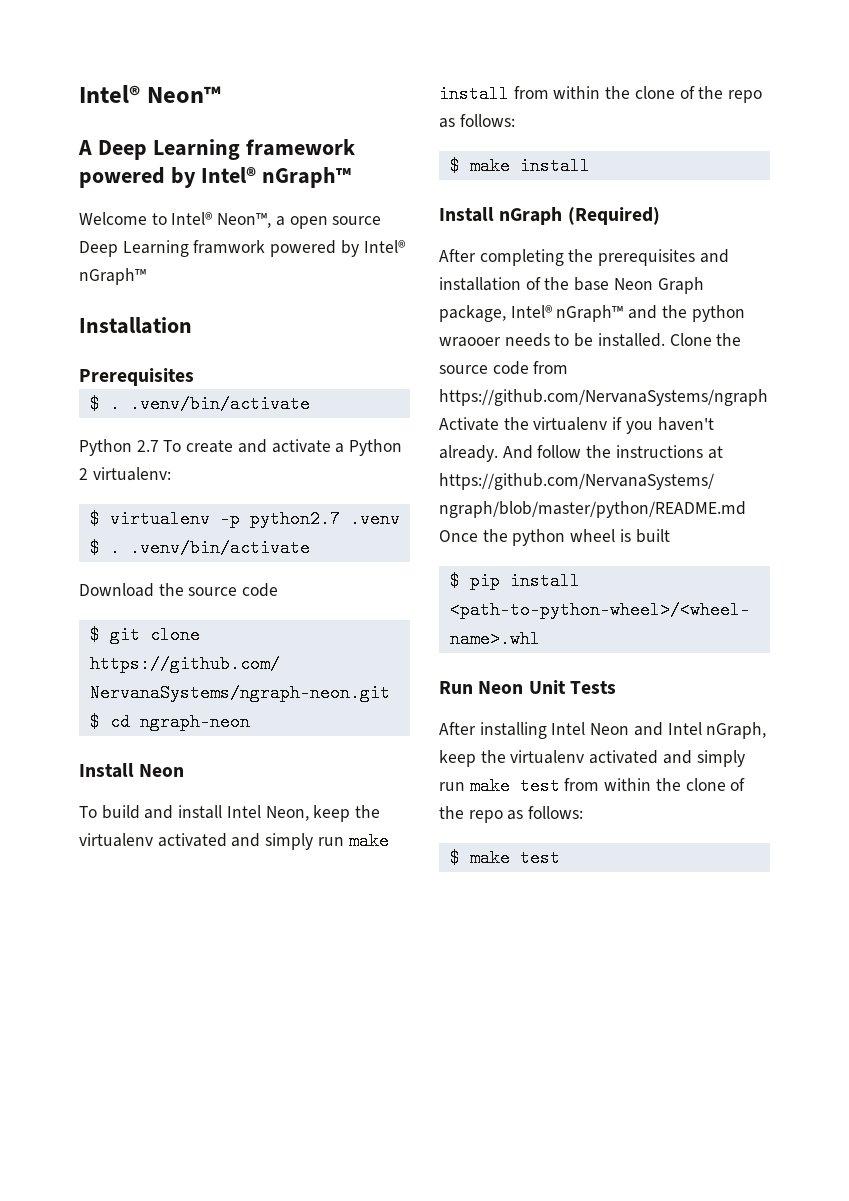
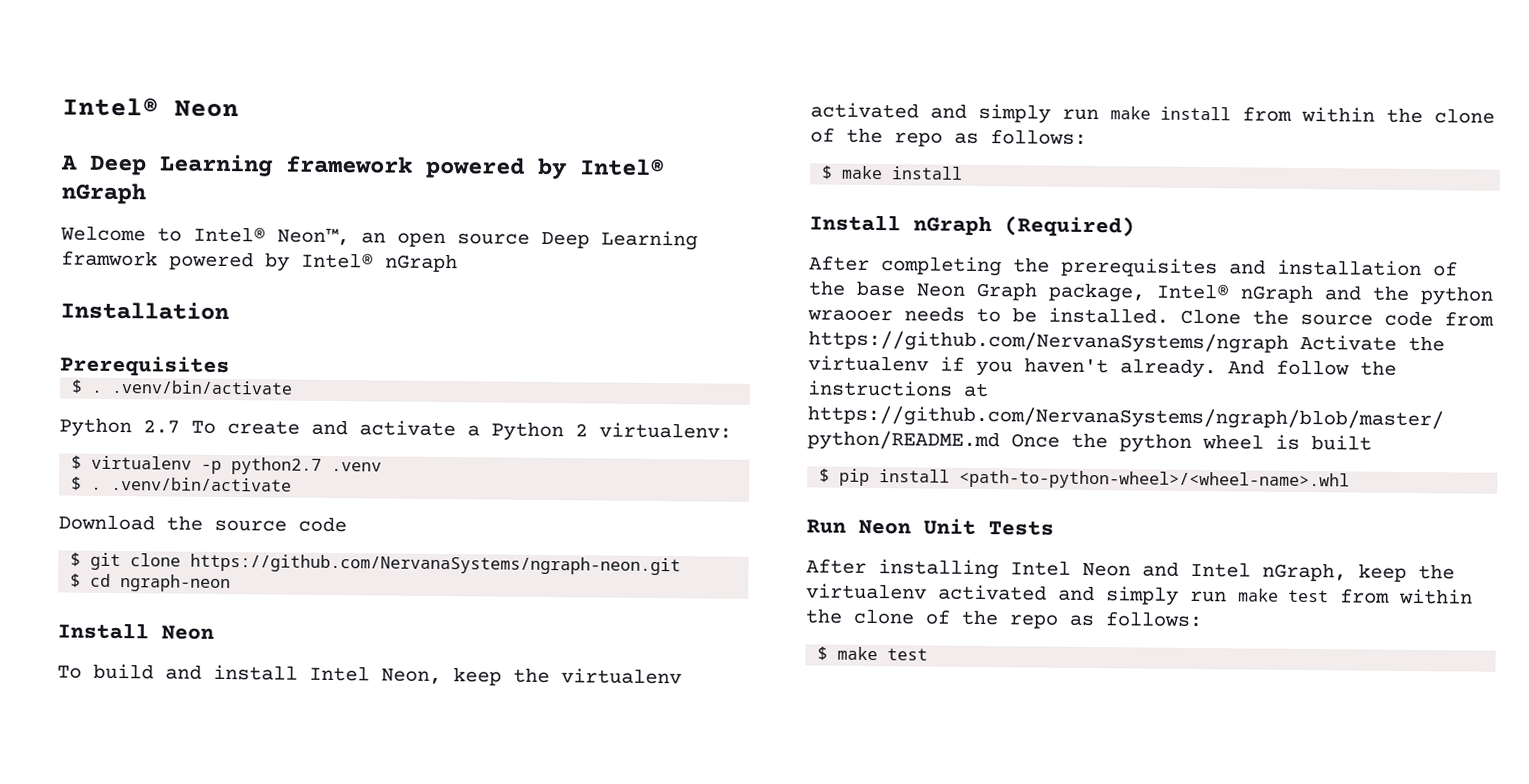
[79,85,221,103] Intel® Neon™ -> [62,97,239,118] Intel® Neon
[261,167,351,188] nGraph™ -> [61,182,146,205] nGraph
[275,216,285,226] a -> [361,232,386,244] an
[79,268,146,285] nGraph™ -> [385,253,458,273] nGraph
[556,305,624,322] nGraph™ -> [1240,284,1314,304] nGraph

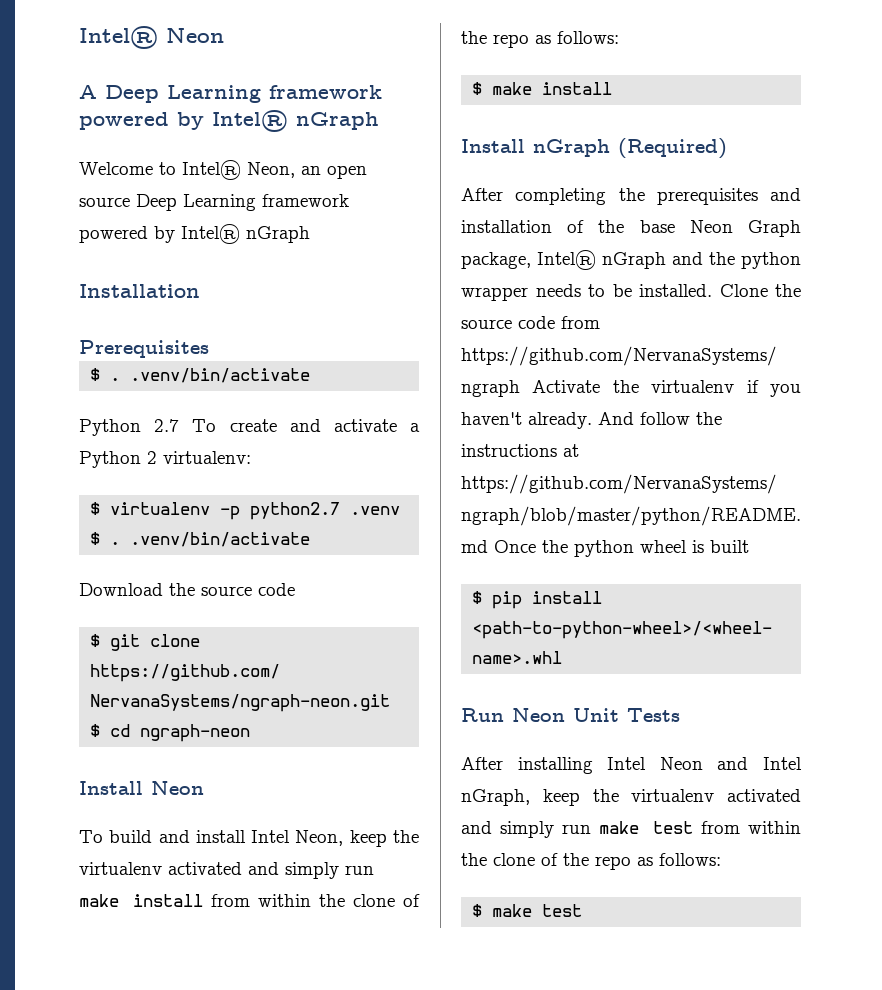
[277,227,350,246] Neon™, -> [247,162,295,178] Neon,
[61,250,158,267] framwork -> [262,194,349,207] framework
[807,309,893,322] wraooer -> [461,287,528,301] wrapper

